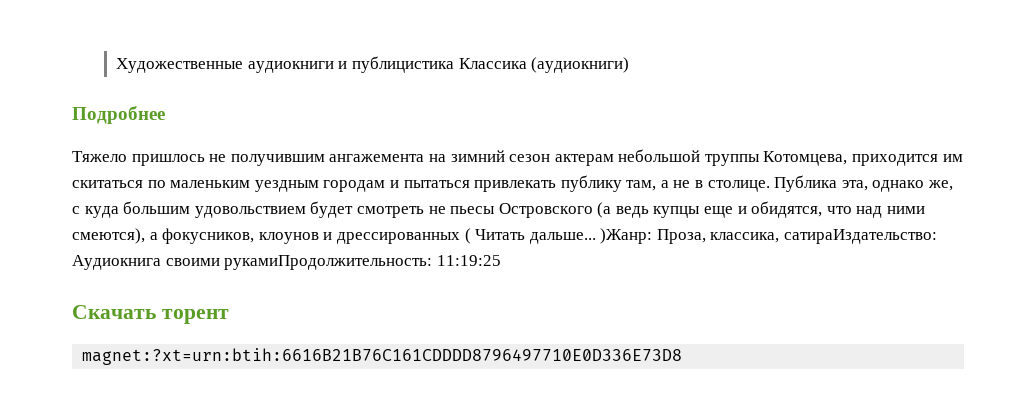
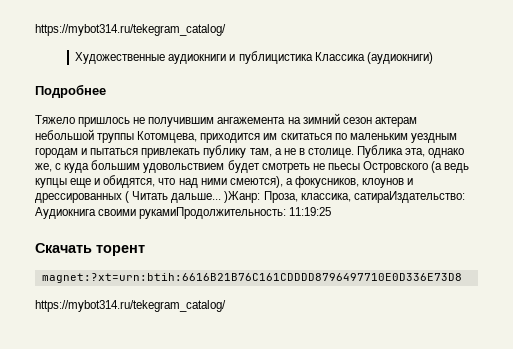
(116, 65) none -> [35,24,226,36] https://mybot314.ru/tekegram_catalog/ //
(683, 356) none -> [35,300,226,312] // https://mybot314.ru/tekegram_catalog/

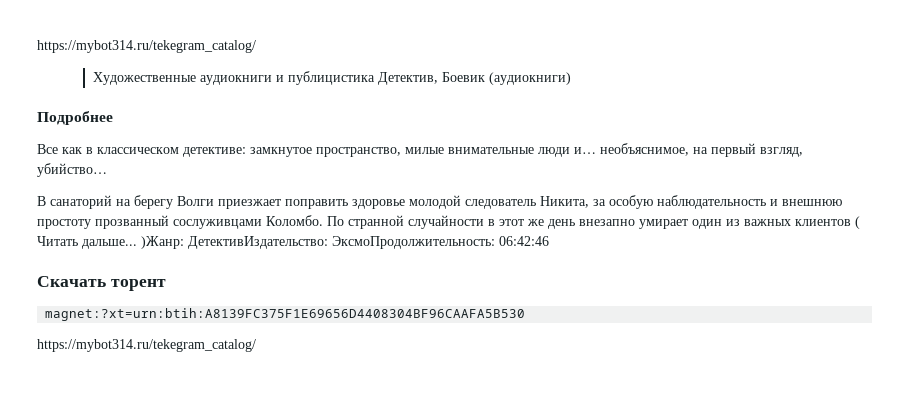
[314,52,365,61] Классика -> [377,72,485,85] Детектив, Боевик
[35,113,417,127] [35,129,457,143] [35,145,465,158] [35,160,470,173] [35,175,414,188] [35,191,465,203] [35,207,332,219] Тяжело пришлось не получившим ангажемента на зимний сезон актерам небольшой труппы Котомцева, приходится им скитаться по маленьким уездным городам и пытаться привлекать публику там, а не в столице. Публика эта, однако же, с куда большим удовольствием будет смотреть не пьесы Островского (а ведь купцы еще и обидятся, что над ними смеются), а фокусников, клоунов и дрессированных ( Читать дальше... )Жанр: Проза, классика, сатираИздательство: Аудиокнига своими рукамиПродолжительность: 11:19:25 -> [37,143,803,157] [37,163,107,177] [37,195,842,209] [37,215,860,229] [37,236,549,249] Все как в классическом детективе: замкнутое пространство, милые внимательные люди и… необъяснимое, на первый взгляд, убийство… // В санаторий на берегу Волги приезжает поправить здоровье молодой следователь Никита, за особую наблюдательность и внешнюю простоту прозванный сослуживцами Коломбо. По странной случайности в этот же день внезапно умирает один из важных клиентов ( Читать дальше... )Жанр: ДетективИздательство: ЭксмоПродолжительность: 06:42:46
[41,273,462,283] magnet:?xt=urn:btih:6616B21B76C161CDDDD8796497710E0D336E73D8 -> [45,308,526,321] magnet:?xt=urn:btih:A8139FC375F1E69656D4408304BF96CAAFA5B530

